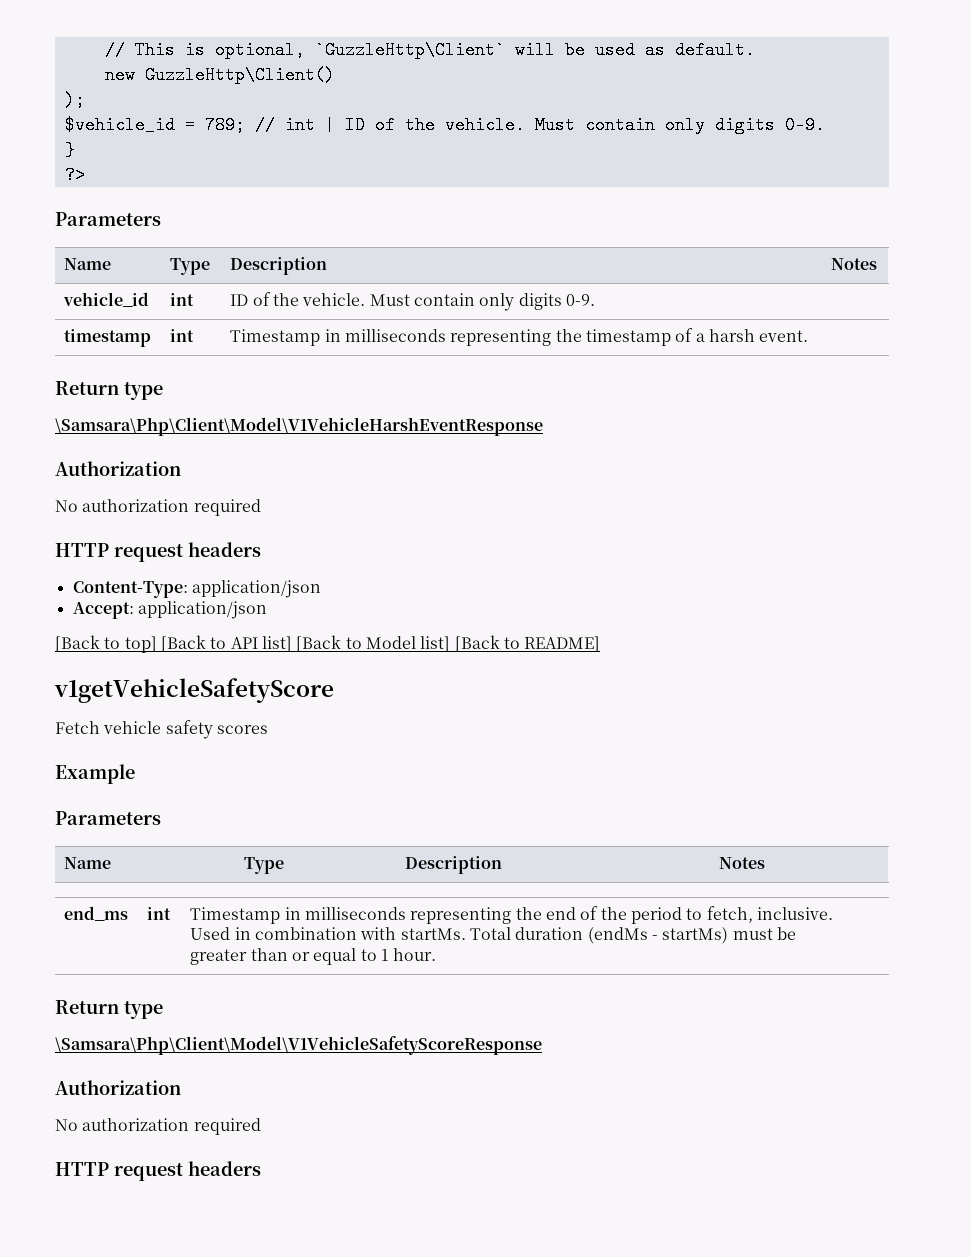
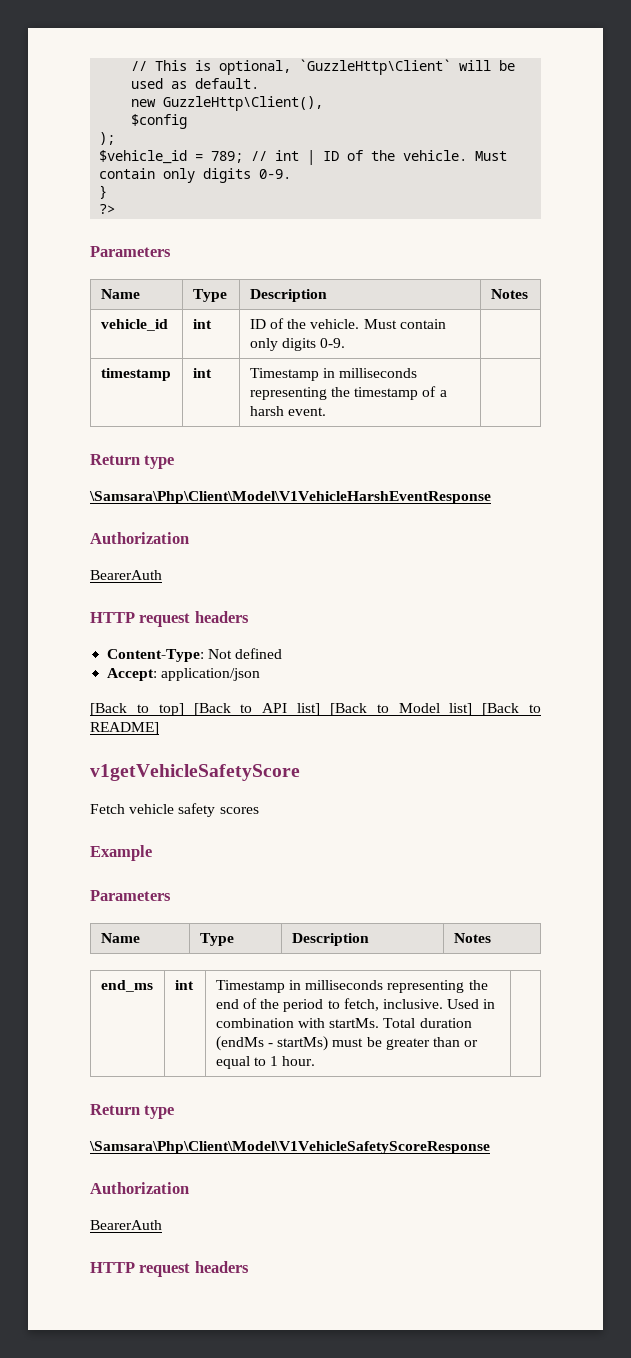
[144,66,335,84] GuzzleHttp\Client() -> [163,96,324,111] [131,114,188,129] GuzzleHttp\Client(), // $config
[55,499,261,516] No authorization required -> [90,570,162,580] BearerAuth
[191,580,321,598] application/json -> [208,648,283,659] Not defined
[55,1118,261,1135] No authorization required -> [90,1220,162,1230] BearerAuth

